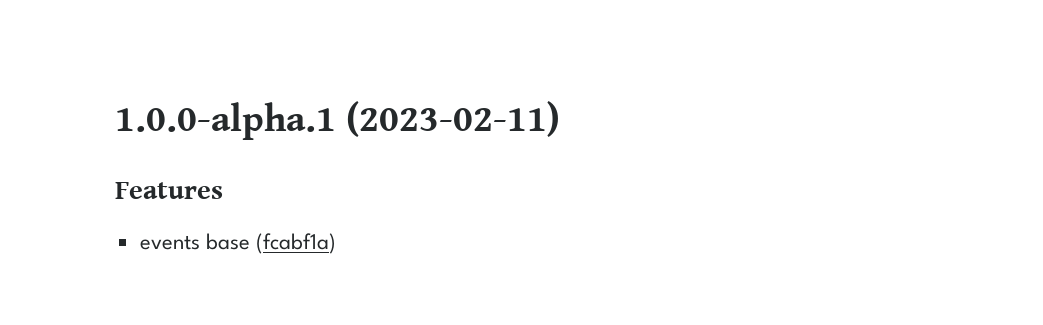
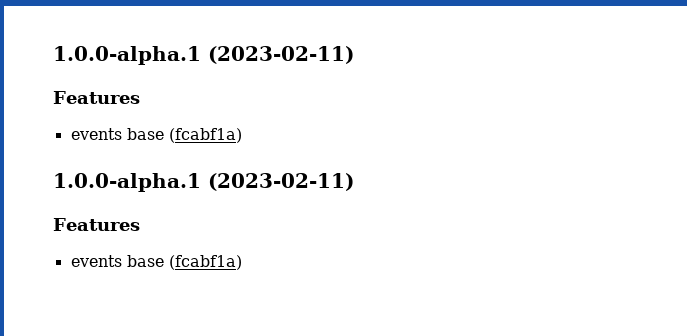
[115,101,561,140] [115,182,223,199] [139,233,336,254] 1.0.0-alpha.1 (2023-02-11) // Features // events base (fcabf1a) -> [53,46,354,65] [53,91,140,104] [70,128,242,143] [53,173,354,192] [53,218,140,231] [70,255,242,270] 1.0.0-alpha.1 (2023-02-11) // Features // events base (fcabf1a) // 1.0.0-alpha.1 (2023-02-11) // Features // events base (fcabf1a)

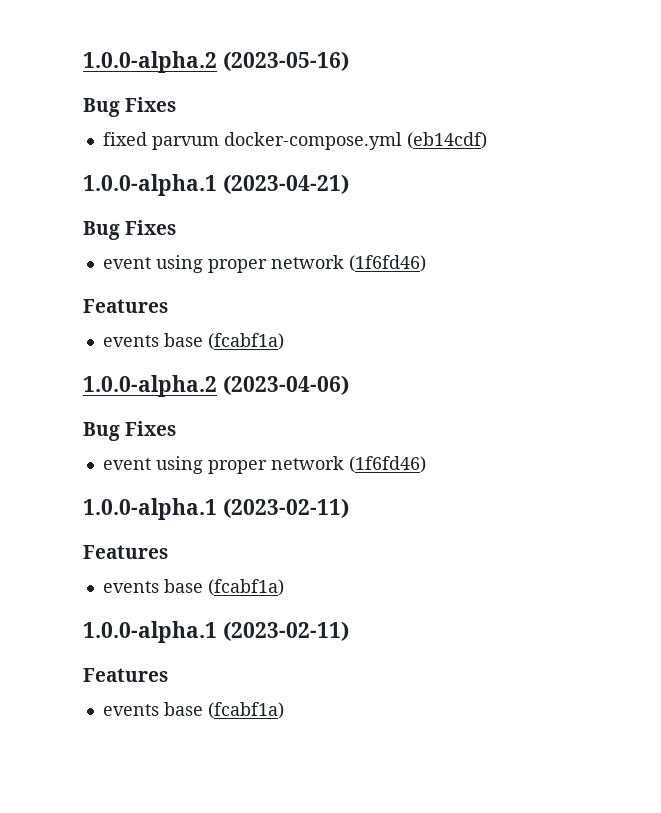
(53, 55) none -> [83,51,349,73] [83,97,177,117] [102,132,487,150] [83,174,349,196] [83,220,177,240] [102,255,426,273] [83,299,168,313] [102,333,284,350] [83,375,349,397] [83,421,177,441] [102,456,426,474] 1.0.0-alpha.2 (2023-05-16) // Bug Fixes // fixed parvum docker-compose.yml (eb14cdf) // 1.0.0-alpha.1 (2023-04-21) // Bug Fixes // event using proper network (1f6fd46) // Features // events base (fcabf1a) // 1.0.0-alpha.2 (2023-04-06) // Bug Fixes // event using proper network (1f6fd46) //

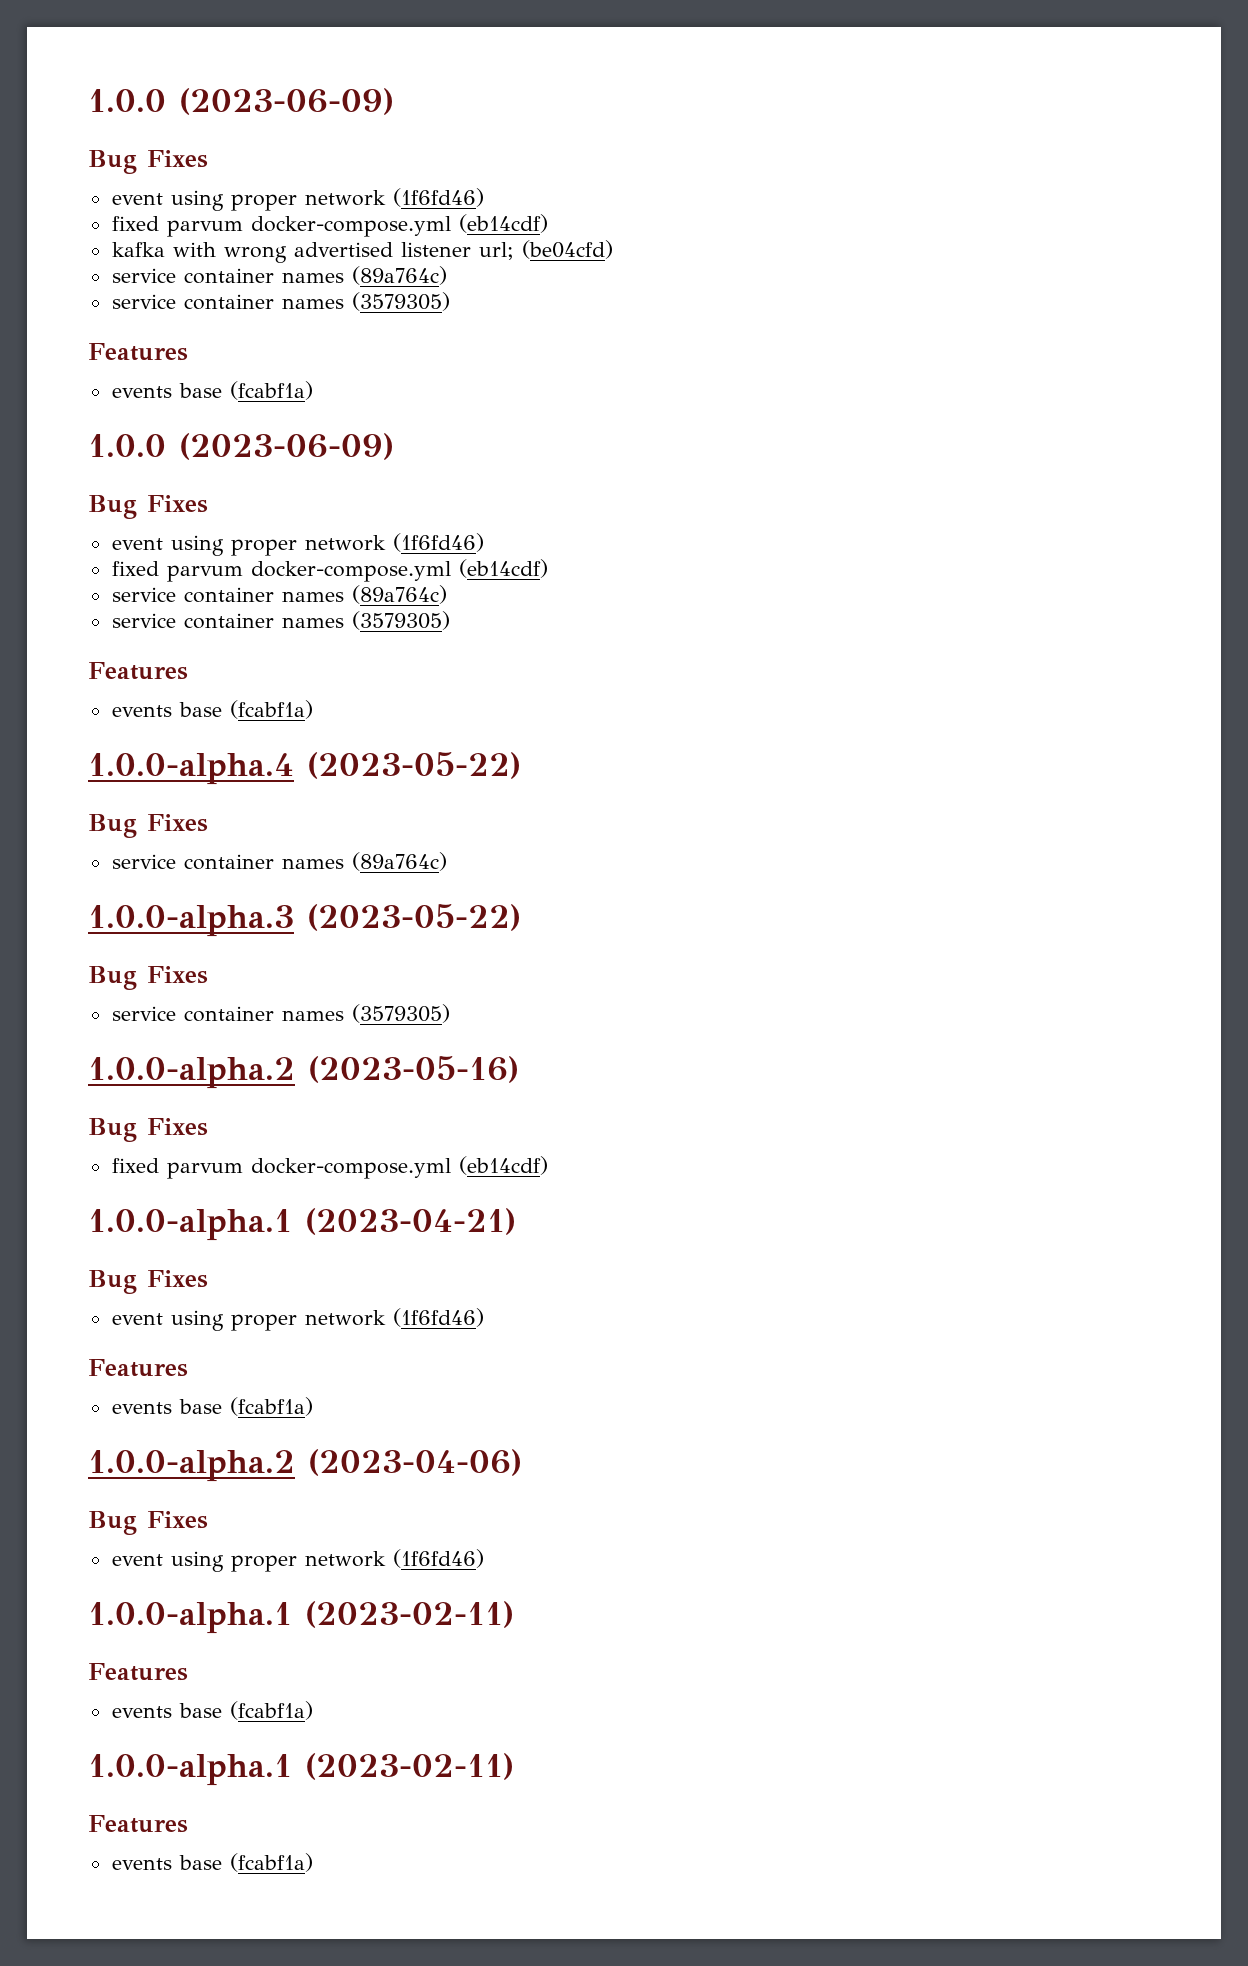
(83, 62) none -> [88,88,394,115] [88,150,208,174] [111,188,484,211] [111,214,548,237] [111,240,613,263] [111,266,447,285] [111,292,450,311] [88,343,188,361] [111,381,313,400] [88,433,394,460] [88,495,208,519] [111,533,484,556] [111,559,548,582] [111,585,447,604] [111,611,450,630] [88,662,188,680] [111,700,313,719] [88,752,521,785] [88,814,208,838] [111,852,447,871] [88,904,521,937] [88,966,208,990] [111,1004,450,1023] 1.0.0 (2023-06-09) // Bug Fixes // event using proper network (1f6fd46) // fixed parvum docker-compose.yml (eb14cdf) // kafka with wrong advertised listener url; (be04cfd) // service container names (89a764c) // service container names (3579305) // Features // events base (fcabf1a) // 1.0.0 (2023-06-09) // Bug Fixes // event using proper network (1f6fd46) // fixed parvum docker-compose.yml (eb14cdf) // service container names (89a764c) // service container names (3579305) // Features // events base (fcabf1a) // 1.0.0-alpha.4 (2023-05-22) // Bug Fixes // service container names (89a764c) // 1.0.0-alpha.3 (2023-05-22) // Bug Fixes // service container names (3579305) //

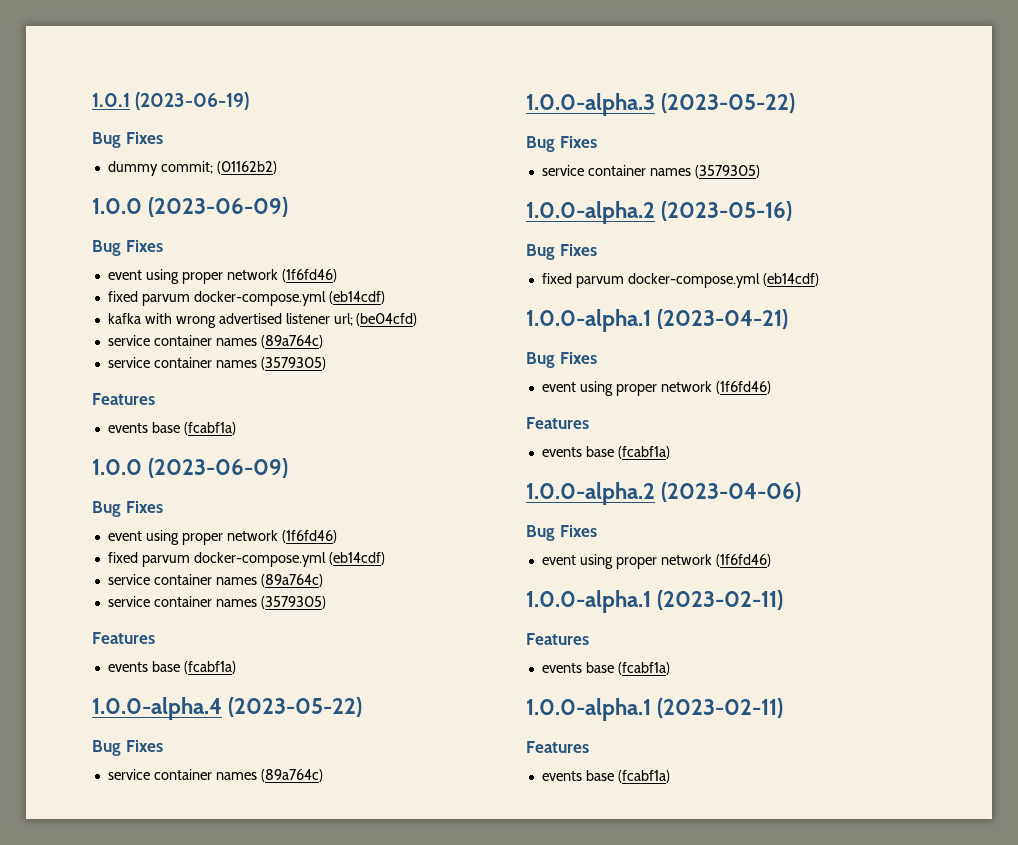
(88, 100) none -> [92,92,250,110] [92,132,163,148] [107,161,277,176] 1.0.1 (2023-06-19) // Bug Fixes // dummy commit; (01162b2) //

